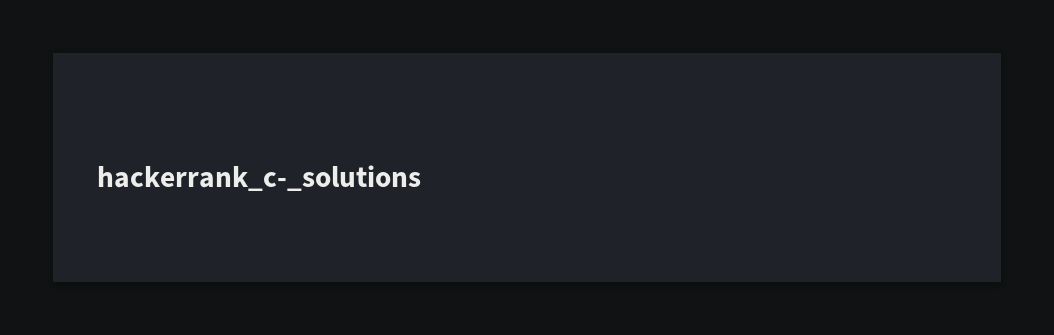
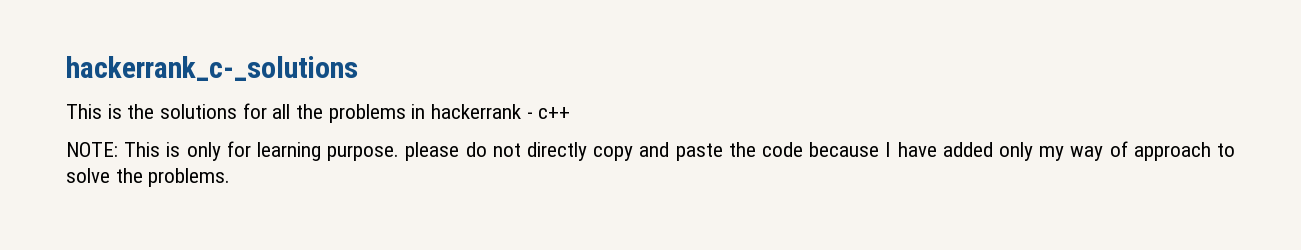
(421, 178) none -> [66,103,571,123] [66,141,1236,161] [66,168,231,187] // This is the solutions for all the problems in hackerrank - c++ // NOTE: This is only for learning purpose. please do not directly copy and paste the code because I have added only my way of approach to solve the problems.

